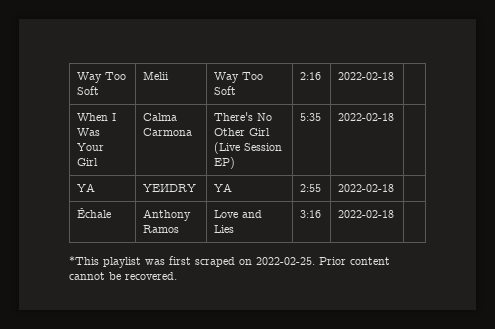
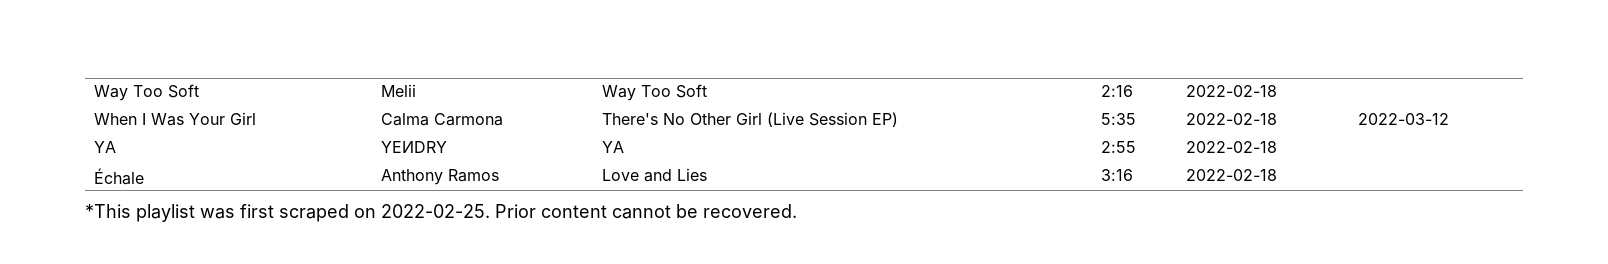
(395, 117) none -> [1358,113,1450,125] 2022-03-12

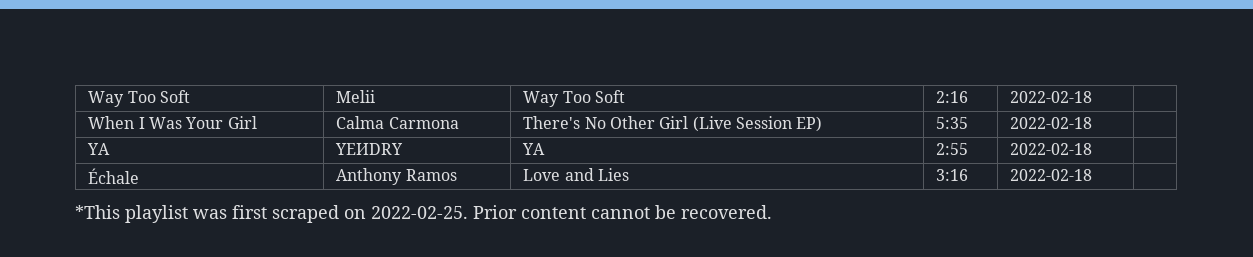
[1358,113,1450,125] 2022-03-12 -> (1093, 123) none

